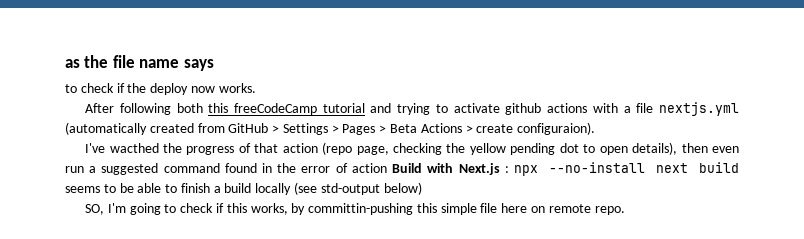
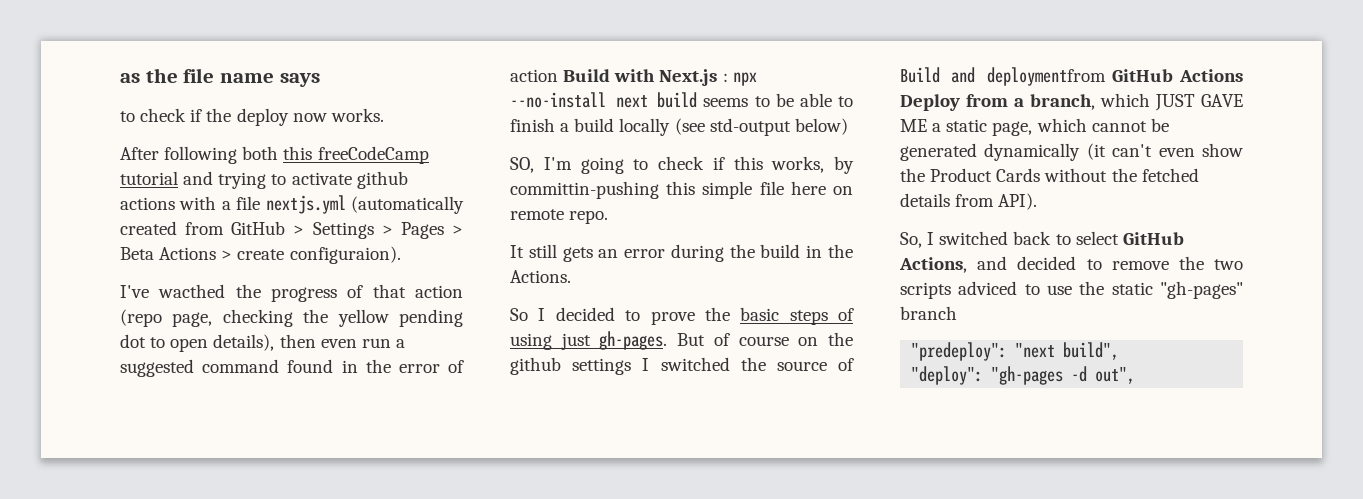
(625, 210) none -> [510,244,853,262] [510,270,571,283] [510,307,854,325] [510,331,853,350] [510,357,854,375] [900,67,1243,86] [900,93,1243,111] [900,118,1169,136] [900,143,1243,161] [900,168,1199,182] [900,193,1038,210] [900,231,1184,248] [899,256,1243,273] [900,281,1243,299] [900,306,957,320] [911,342,1120,361] [911,366,1136,385] // It still gets an error during the build in the Actions. // So I decided to prove the basic steps of using just gh-pages. But of course on the github settings I switched the source of Build and deploymentfrom GitHub Actions Deploy from a branch, which JUST GAVE ME a static page, which cannot be generated dynamically (it can't even show the Product Cards without the fetched details from API). // So, I switched back to select GitHub Actions, and decided to remove the two scripts adviced to use the static "gh-pages" branch // "predeploy": "next build", // "deploy": "gh-pages -d out",

